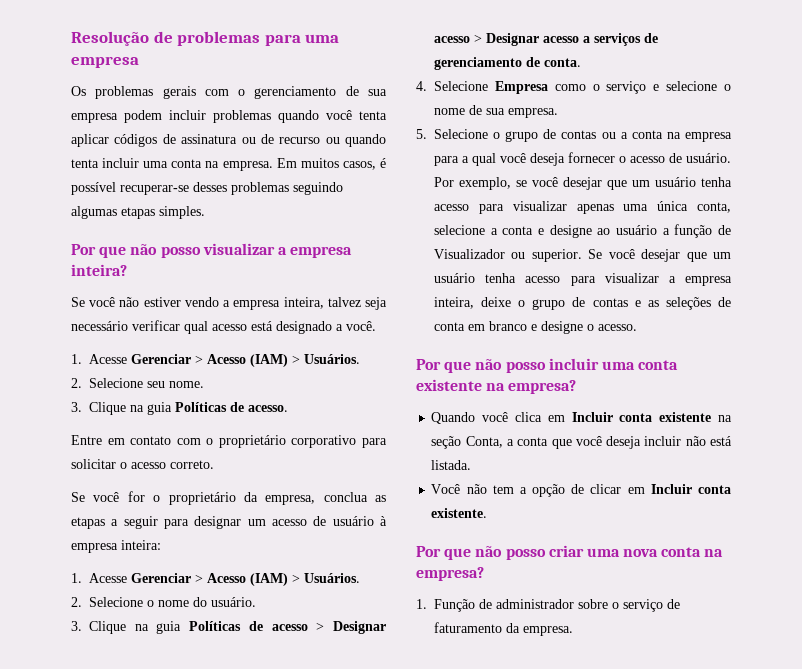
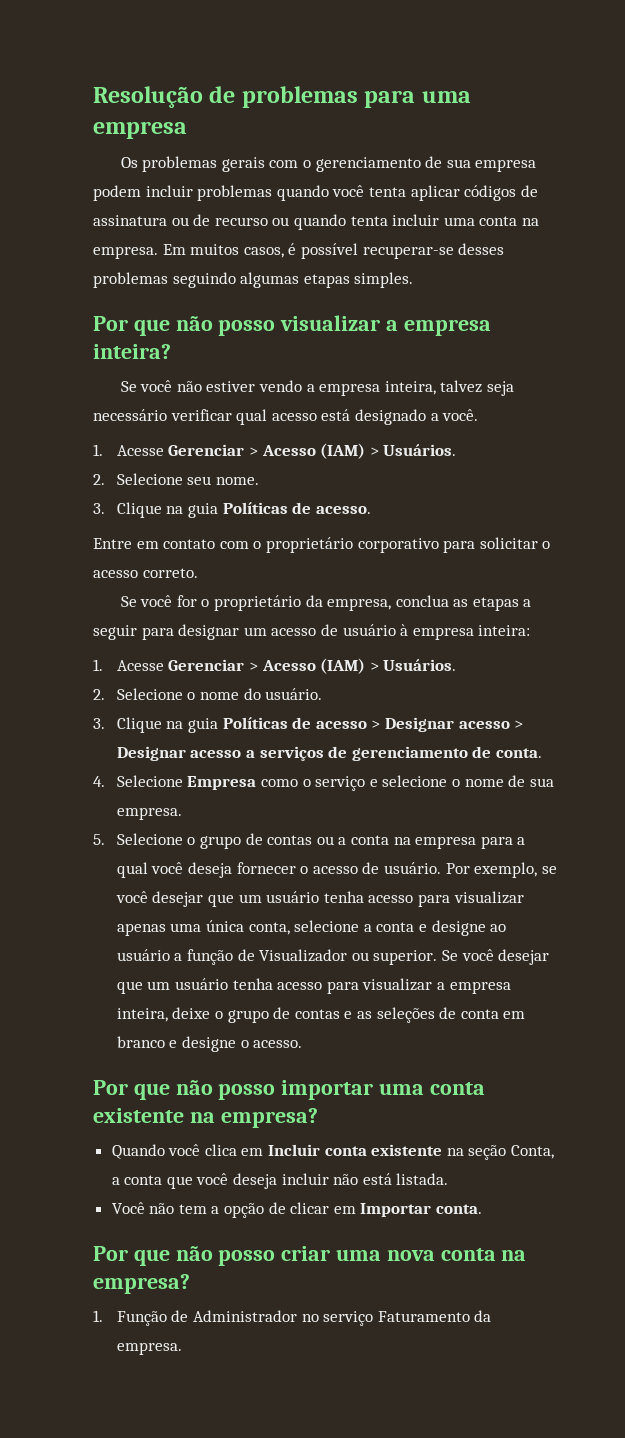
[548,358,599,370] incluir -> [281,1080,374,1100] importar
[650,484,731,494] [431,508,488,518] Incluir conta existente. -> [360,1203,483,1217] Importar conta.
[496,599,680,612] [434,622,502,633] administrador sobre o serviço de faturamento -> [193,1310,470,1326] Administrador no serviço Faturamento

